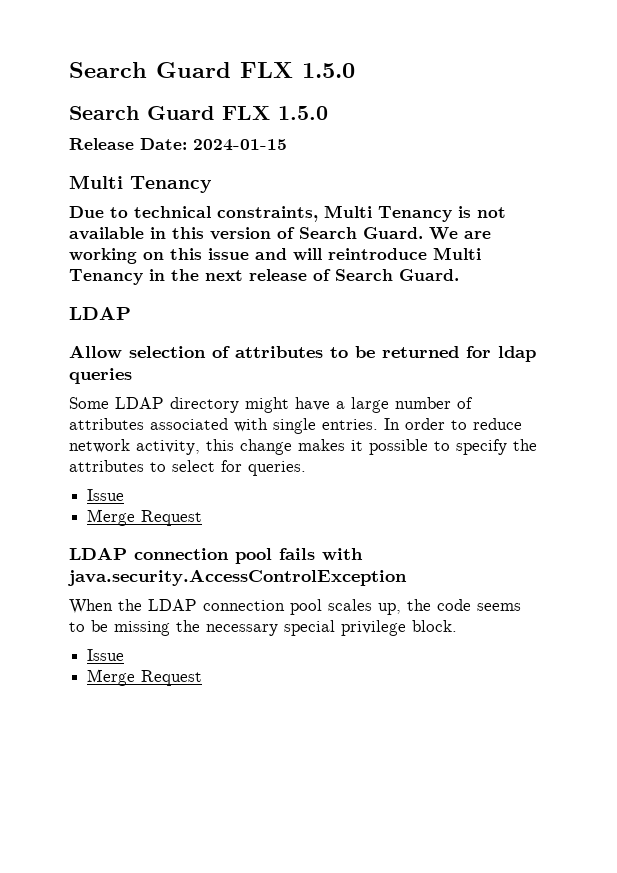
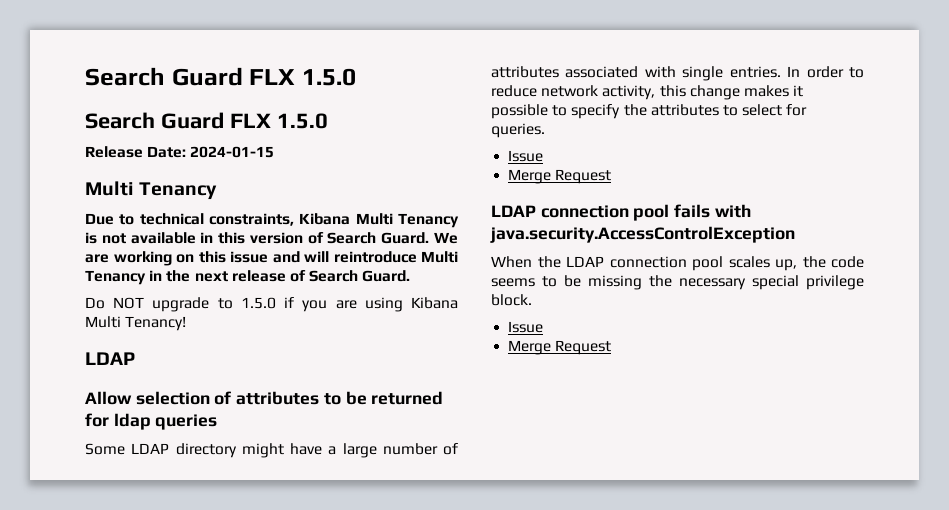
(318, 214) none -> [299,213,351,225] Kibana
(459, 275) none -> [85,297,458,312] [85,316,187,331] // Do NOT upgrade to 1.5.0 if you are using Kibana Multi Tenancy!

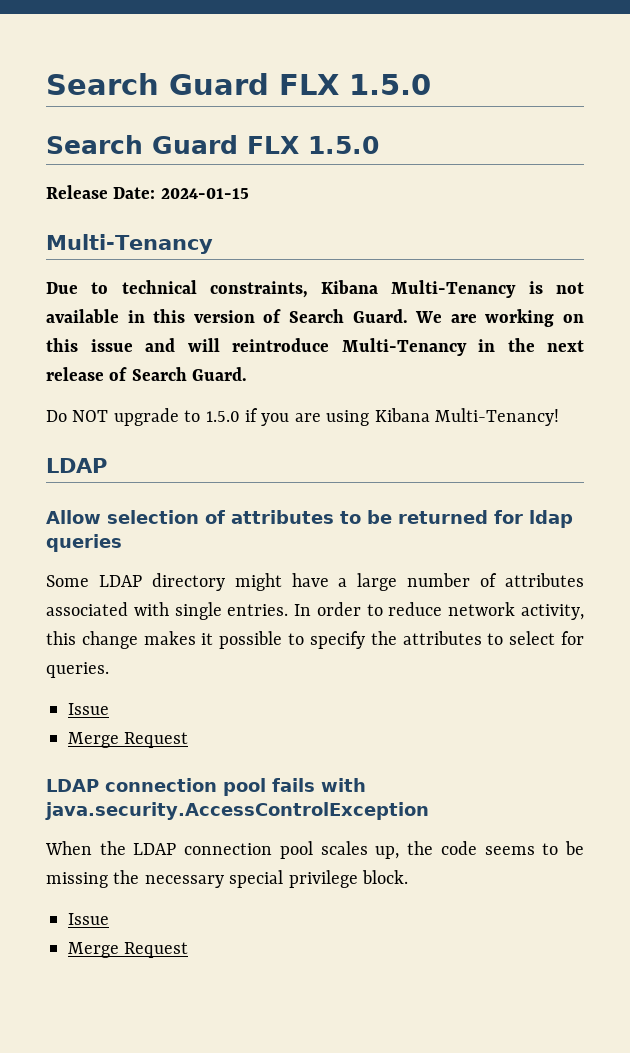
[85,181,218,200] Multi Tenancy -> [46,234,213,254] Multi-Tenancy
[355,213,459,228] Multi Tenancy -> [391,280,517,298] Multi-Tenancy
[421,251,458,263] [85,270,146,285] Multi Tenancy -> [341,338,467,356] Multi-Tenancy
[85,316,187,331] Multi Tenancy! -> [435,408,559,426] Multi-Tenancy!

